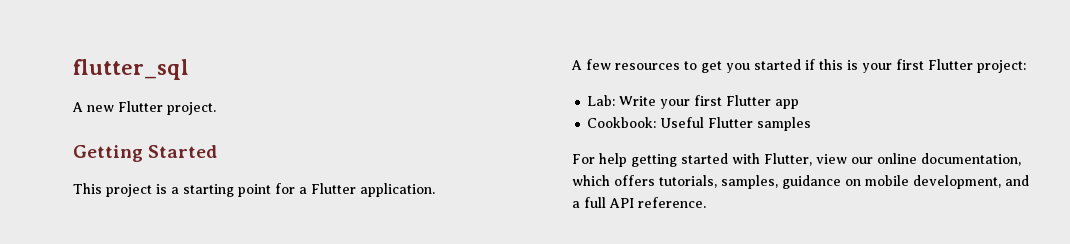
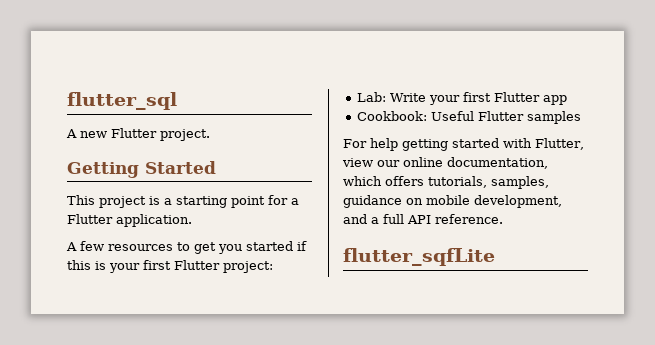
(706, 202) none -> [343,248,495,266] // flutter_sqfLite

